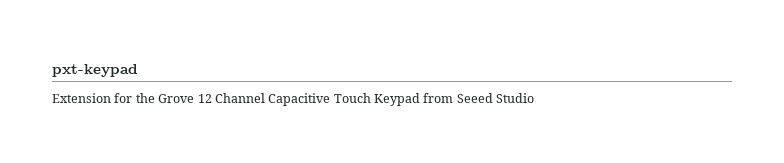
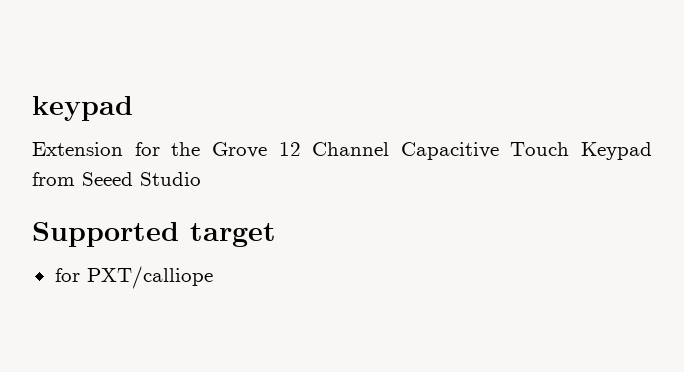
[52,64,138,77] pxt-keypad -> [32,96,133,121] keypad
(535, 98) none -> [32,222,276,247] [54,266,213,289] // Supported target // for PXT/calliope

